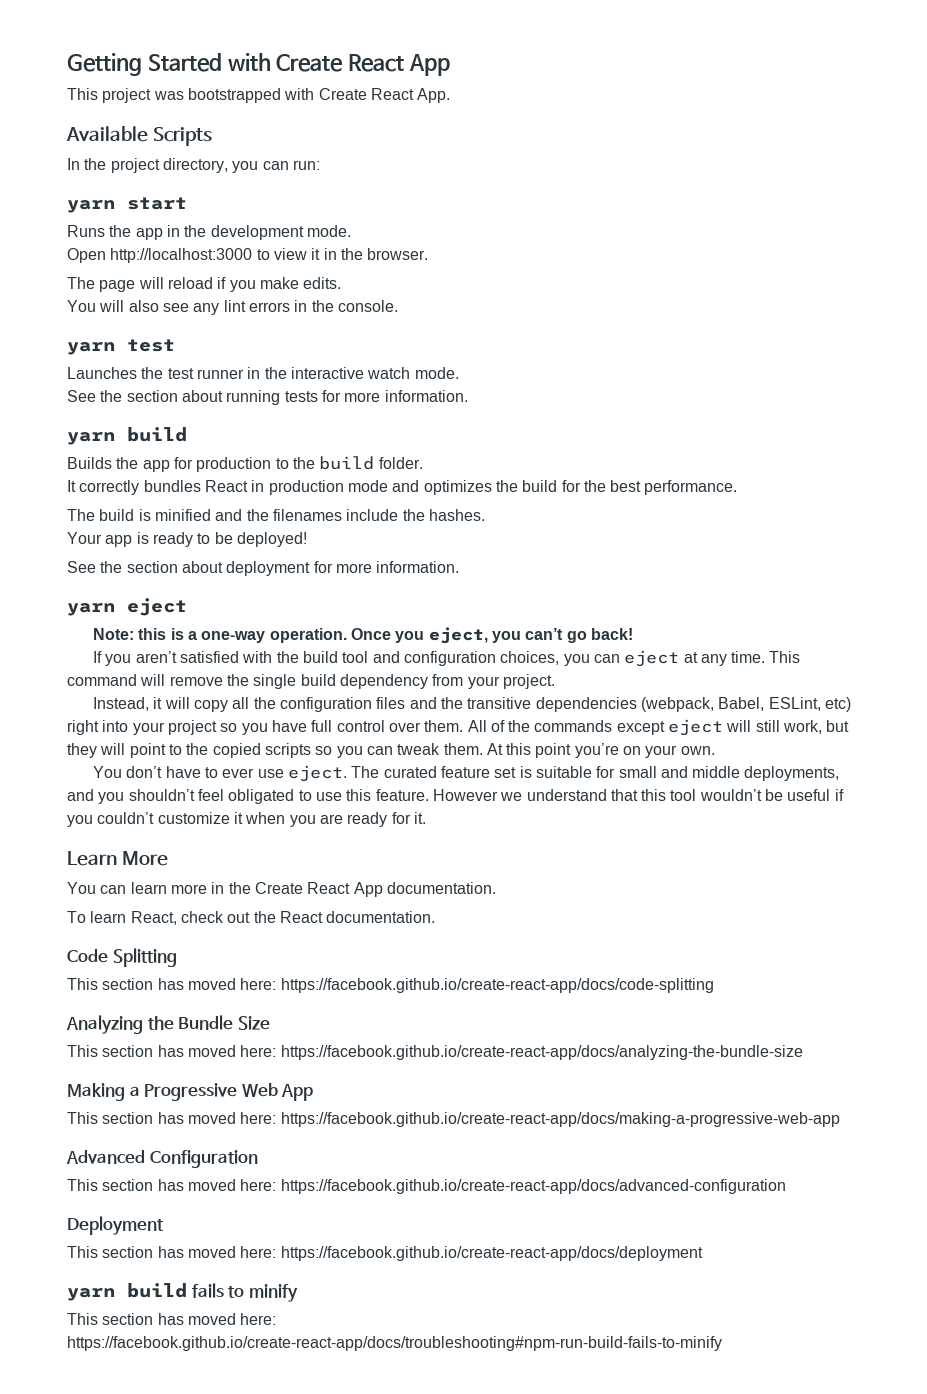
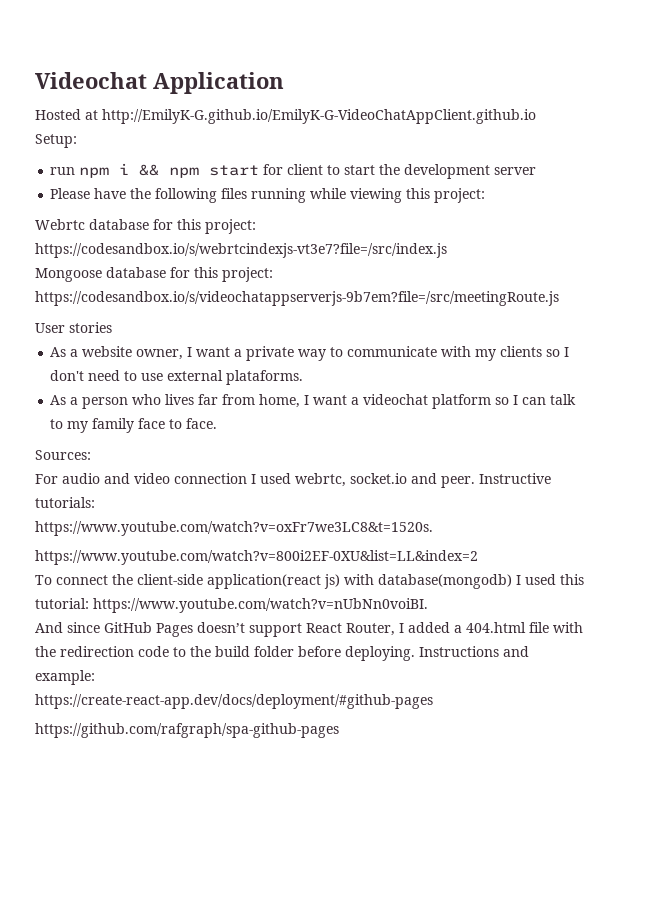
[67,53,450,76] [67,88,451,103] [66,126,213,146] [67,158,320,173] [67,197,187,213] [67,225,351,240] [67,248,429,263] [67,277,342,292] [67,300,398,315] [67,339,175,355] [67,367,459,379] [67,390,468,405] [67,427,187,445] [67,456,423,472] [67,480,738,495] [67,509,485,521] [67,532,307,547] [67,561,460,576] [67,598,187,616] [93,627,633,644] [93,650,801,667] [67,674,555,689] [93,697,851,712] [67,719,850,736] [67,743,715,758] [93,765,840,782] [67,789,844,804] [67,812,426,827] [67,851,169,866] [67,882,496,897] [67,911,436,925] [67,948,177,967] [67,978,714,993] [66,1015,270,1034] [67,1045,803,1060] [67,1083,314,1101] [67,1112,840,1127] [66,1150,258,1168] [67,1179,786,1194] [67,1216,164,1235] [67,1246,703,1261] [67,1283,298,1302] [67,1313,277,1325] [67,1336,722,1351] Getting Started with Create React App // This project was bootstrapped with Create React App. // Available Scripts // In the project directory, you can run: // yarn start // Runs the app in the development mode. // Open http://localhost:3000 to view it in the browser. // The page will reload if you make edits. // You will also see any lint errors in the console. // yarn test // Launches the test runner in the interactive watch mode. // See the section about running tests for more information. // yarn build // Builds the app for production to the build folder. // It correctly bundles React in production mode and optimizes the build for the best performance. // The build is minified and the filenames include the hashes. // Your app is ready to be deployed! // See the section about deployment for more information. // yarn eject // Note: this is a one-way operation. Once you eject, you can’t go back! // If you aren’t satisfied with the build tool and configuration choices, you can eject at any time. This command will remove the single build dependency from your project. // Instead, it will copy all the configuration files and the transitive dependencies (webpack, Babel, ESLint, etc) right into your project so you have full control over them. All of the commands except eject will still work, but they will point to the copied scripts so you can tweak them. At this point you’re on your own. // You don’t have to ever use eject. The curated feature set is suitable for small and middle deployments, and you shouldn’t feel obligated to use this feature. However we understand that this tool wouldn’t be useful if you couldn’t customize it when you are ready for it. // Learn More // You can learn more in the Create React App documentation. // To learn React, check out the React documentation. // Code Splitting // This section has moved here: https://facebook.github.io/create-react-app/docs/code-splitting // Analyzing the Bundle Size // This section has moved here: https://facebook.github.io/create-react-app/docs/analyzing-the-bundle-size // Making a Progressive Web App // This section has moved here: https://facebook.github.io/create-react-app/docs/making-a-progressive-web-app // Advanced Configuration // This section has moved here: https://facebook.github.io/create-react-app/docs/advanced-configuration // Deployment // This section has moved here: https://facebook.github.io/create-react-app/docs/deployment // yarn build fails to minify // This section has moved here: https://facebook.github.io/create-react-app/docs/troubleshooting#npm-run-build-fails-to-minify -> [35,72,284,94] [35,109,536,124] [35,134,77,148] [50,163,537,179] [50,188,486,203] [35,219,256,234] [35,243,447,258] [35,267,273,282] [35,291,559,306] [35,322,112,333] [50,346,570,361] [50,370,304,385] [50,394,577,409] [50,418,218,433] [35,450,91,460] [35,473,551,488] [35,497,95,508] [35,521,433,536] [35,550,478,565] [35,574,584,589] [35,598,428,613] [35,622,583,637] [35,646,529,661] [35,670,95,685] [35,694,433,709] [35,723,339,738] Videochat Application // Hosted at http://EmilyK-G.github.io/EmilyK-G-VideoChatAppClient.github.io // Setup: // run npm i && npm start for client to start the development server // Please have the following files running while viewing this project: // Webrtc database for this project: https://codesandbox.io/s/webrtcindexjs-vt3e7?file=/src/index.js // Mongoose database for this project: https://codesandbox.io/s/videochatappserverjs-9b7em?file=/src/meetingRoute.js // User stories // As a website owner, I want a private way to communicate with my clients so I don't need to use external plataforms. // As a person who lives far from home, I want a videochat platform so I can talk to my family face to face. // Sources: // For audio and video connection I used webrtc, socket.io and peer. Instructive tutorials: // https://www.youtube.com/watch?v=oxFr7we3LC8&t=1520s. // https://www.youtube.com/watch?v=800i2EF-0XU&list=LL&index=2 // To connect the client-side application(react js) with database(mongodb) I used this tutorial: https://www.youtube.com/watch?v=nUbNn0voiBI. // And since GitHub Pages doesn’t support React Router, I added a 404.html file with the redirection code to the build folder before deploying. Instructions and example: // https://create-react-app.dev/docs/deployment/#github-pages // https://github.com/rafgraph/spa-github-pages

